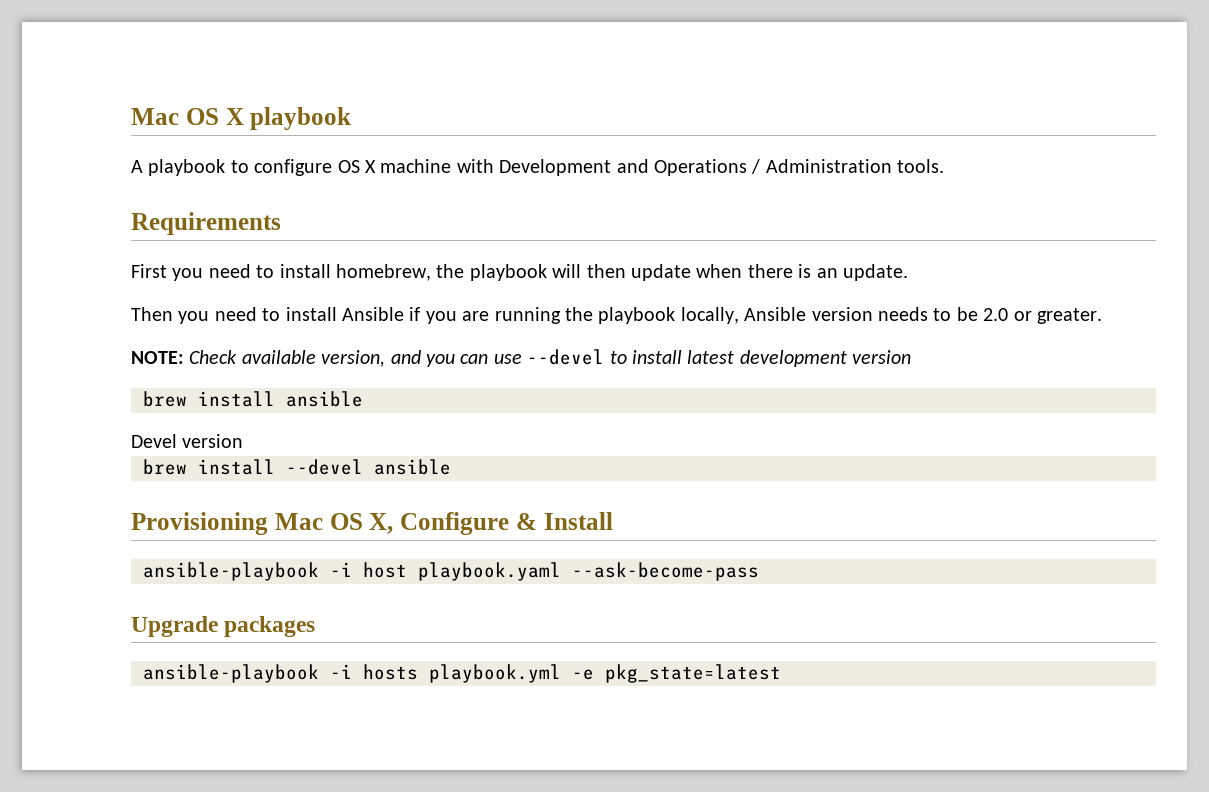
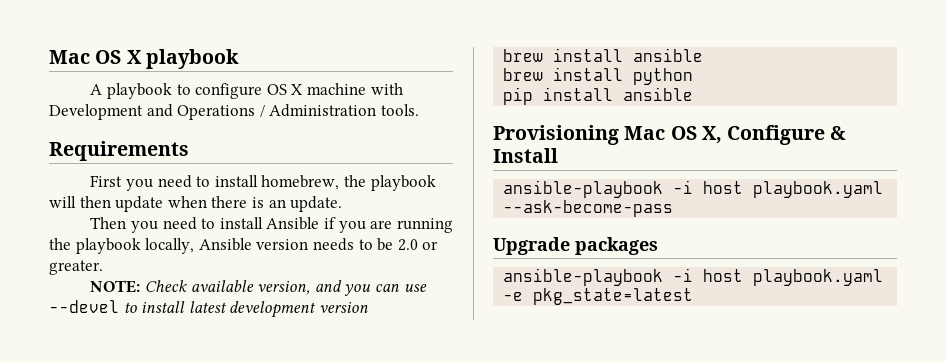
[131,434,244,448] [143,459,363,475] // Devel version // brew install --devel -> [503,67,694,85] [503,87,614,105] // brew install python // pip install
[363,664,561,683] hosts playbook.yml -> [703,269,884,286] host playbook.yaml

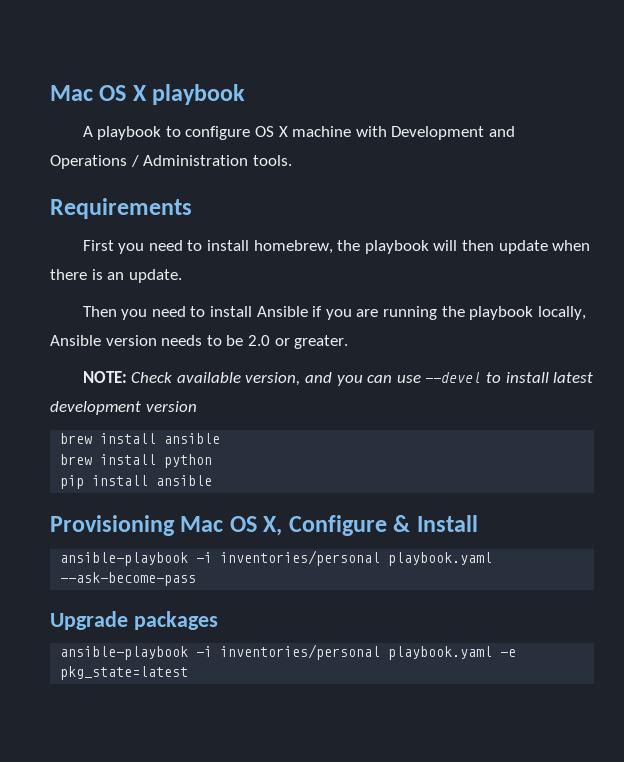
[703,181,744,194] host -> [220,550,381,566] inventories/personal
[703,269,744,282] host -> [220,644,381,660] inventories/personal

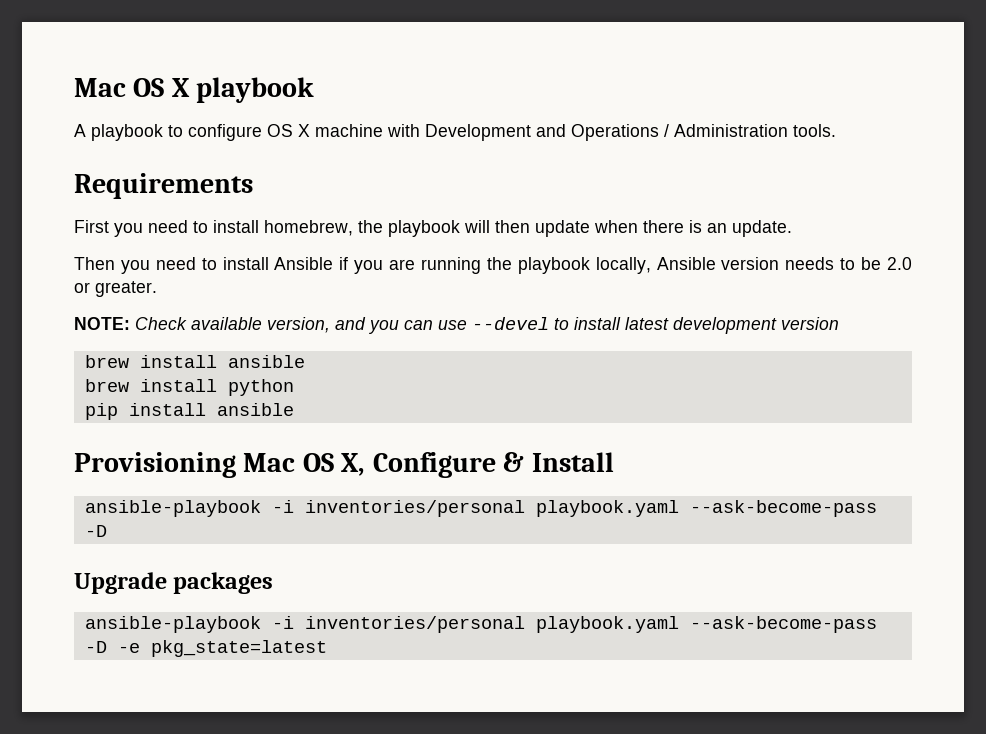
(197, 579) none -> [84,525,107,537] -D
(493, 653) none -> [689,616,877,633] [84,641,107,653] --ask-become-pass -D

